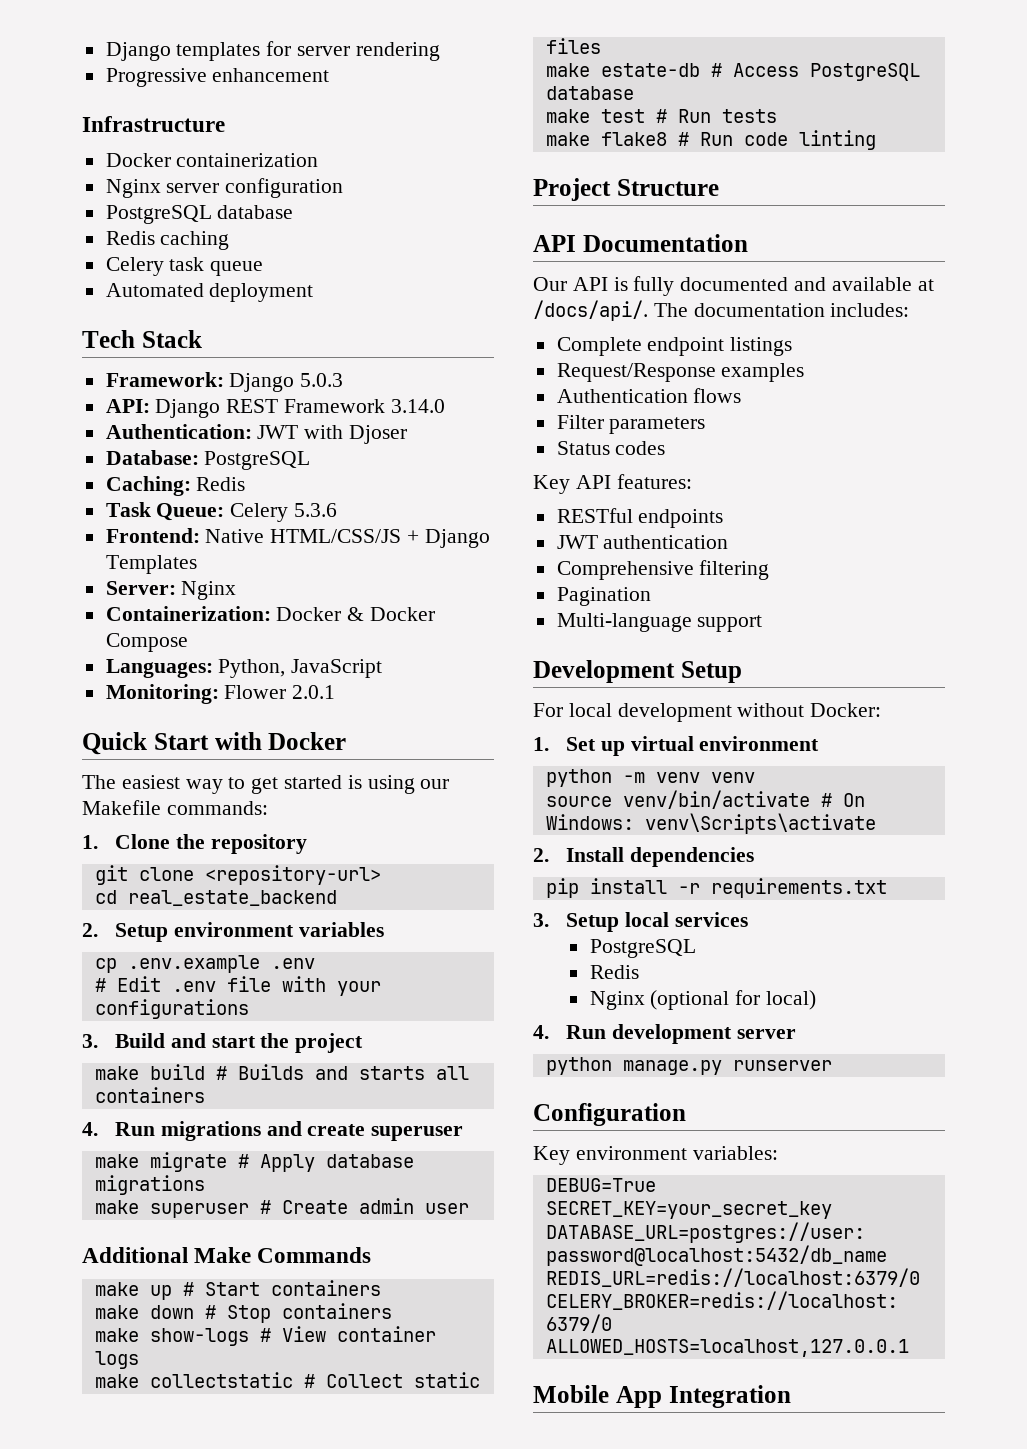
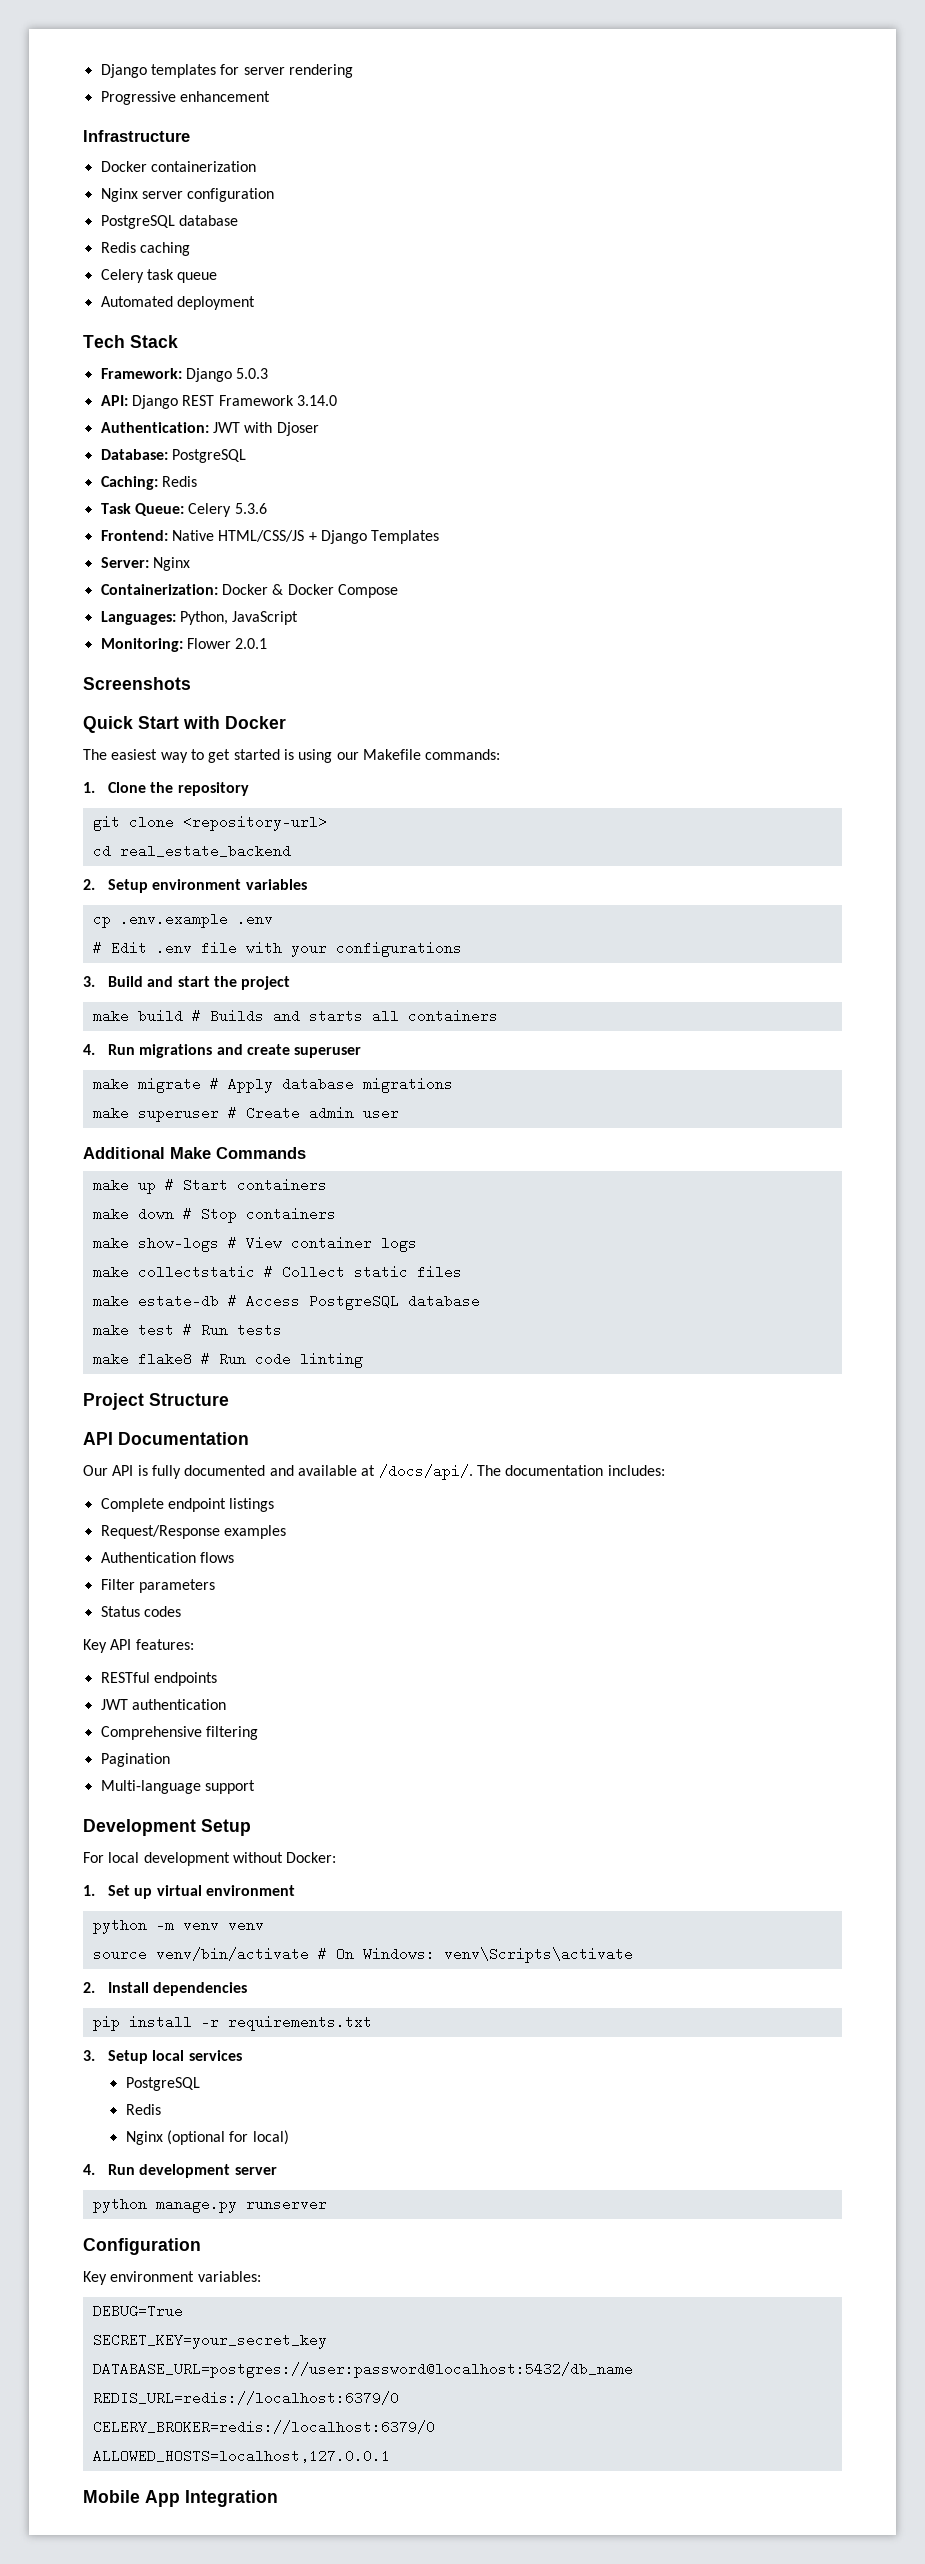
(336, 692) none -> [83,677,191,690] // Screenshots

